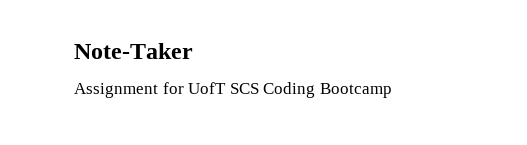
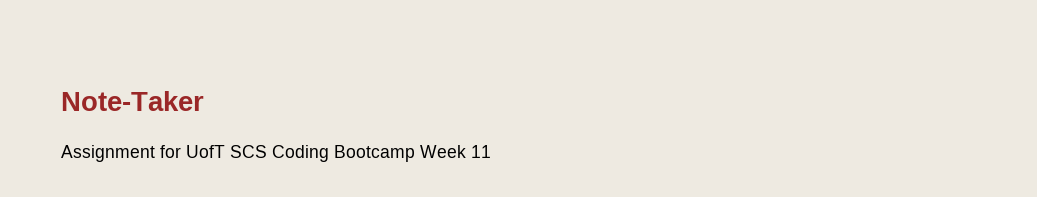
(392, 90) none -> [420,145,491,158] Week 11

